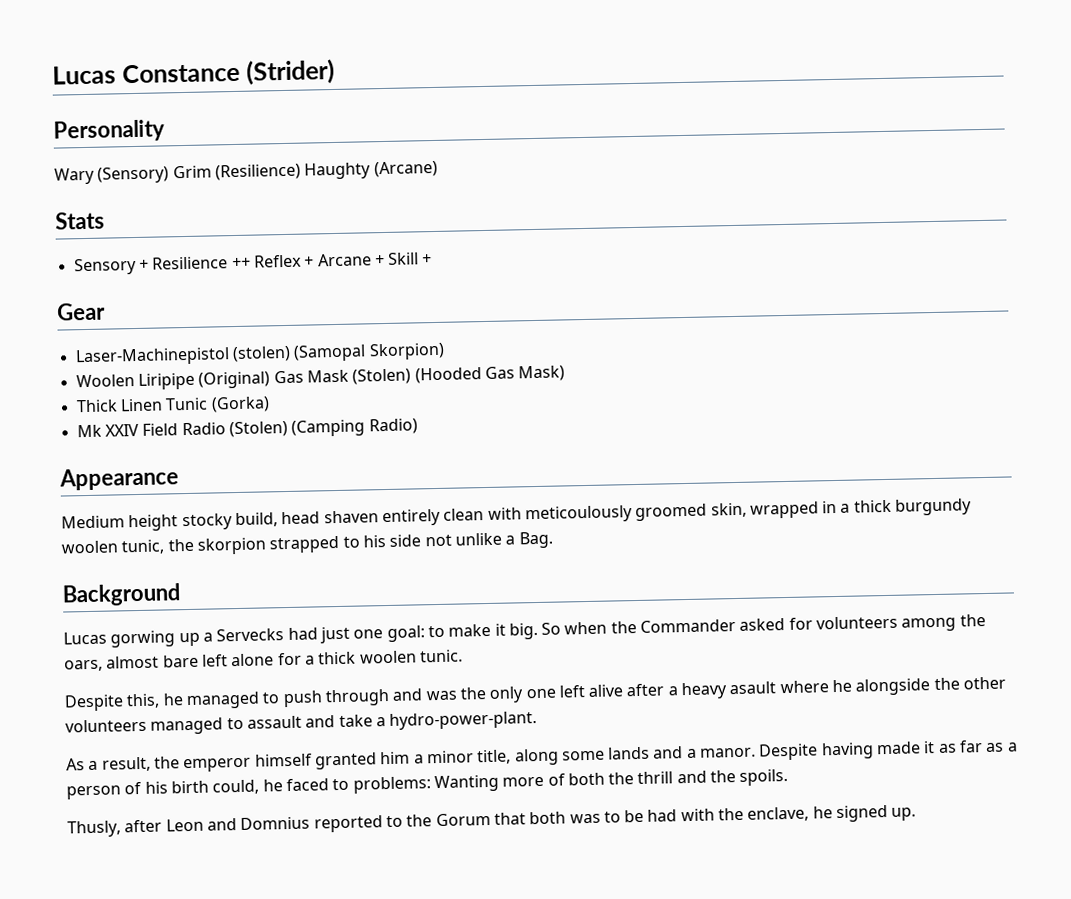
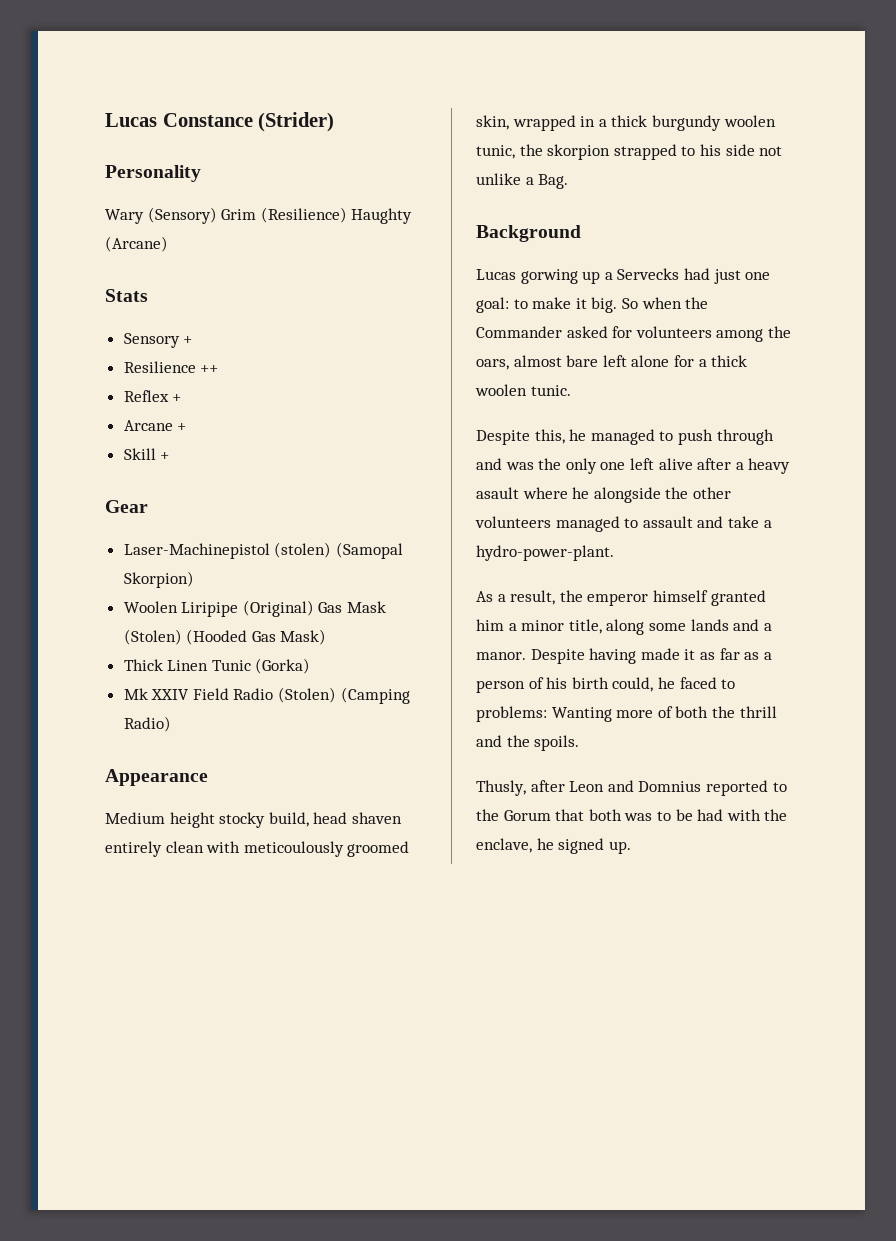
(149, 264) none -> (193, 340) //
(251, 263) none -> (219, 369) //
(315, 261) none -> (182, 398) //
(385, 260) none -> (187, 427) //

